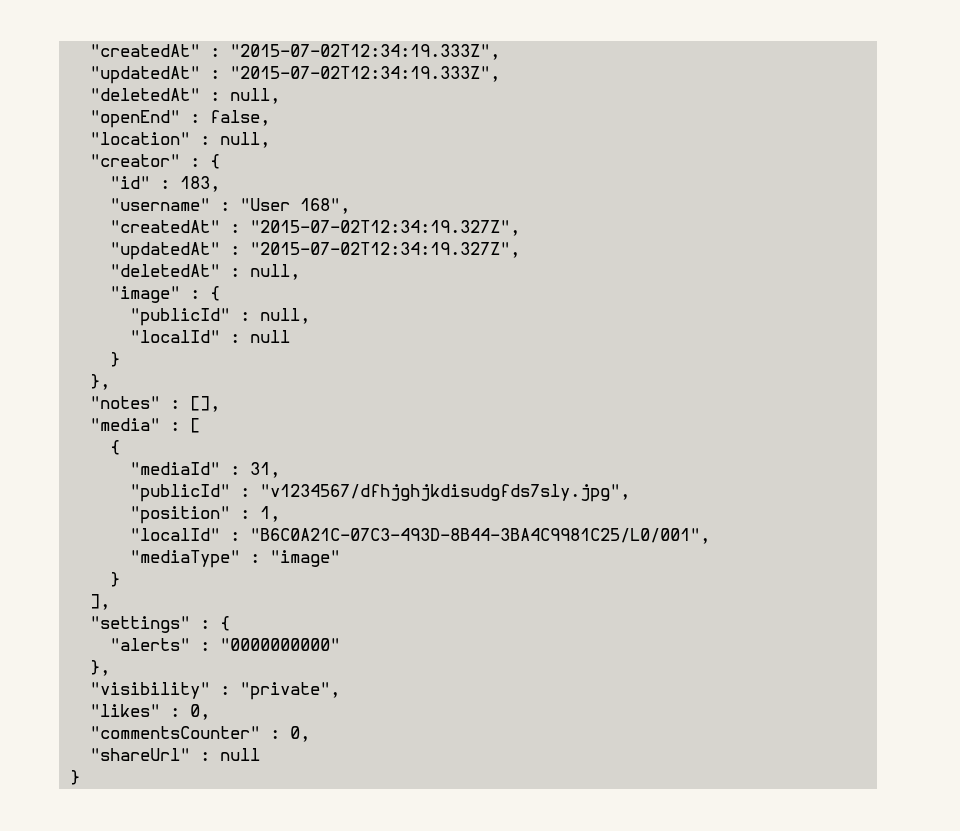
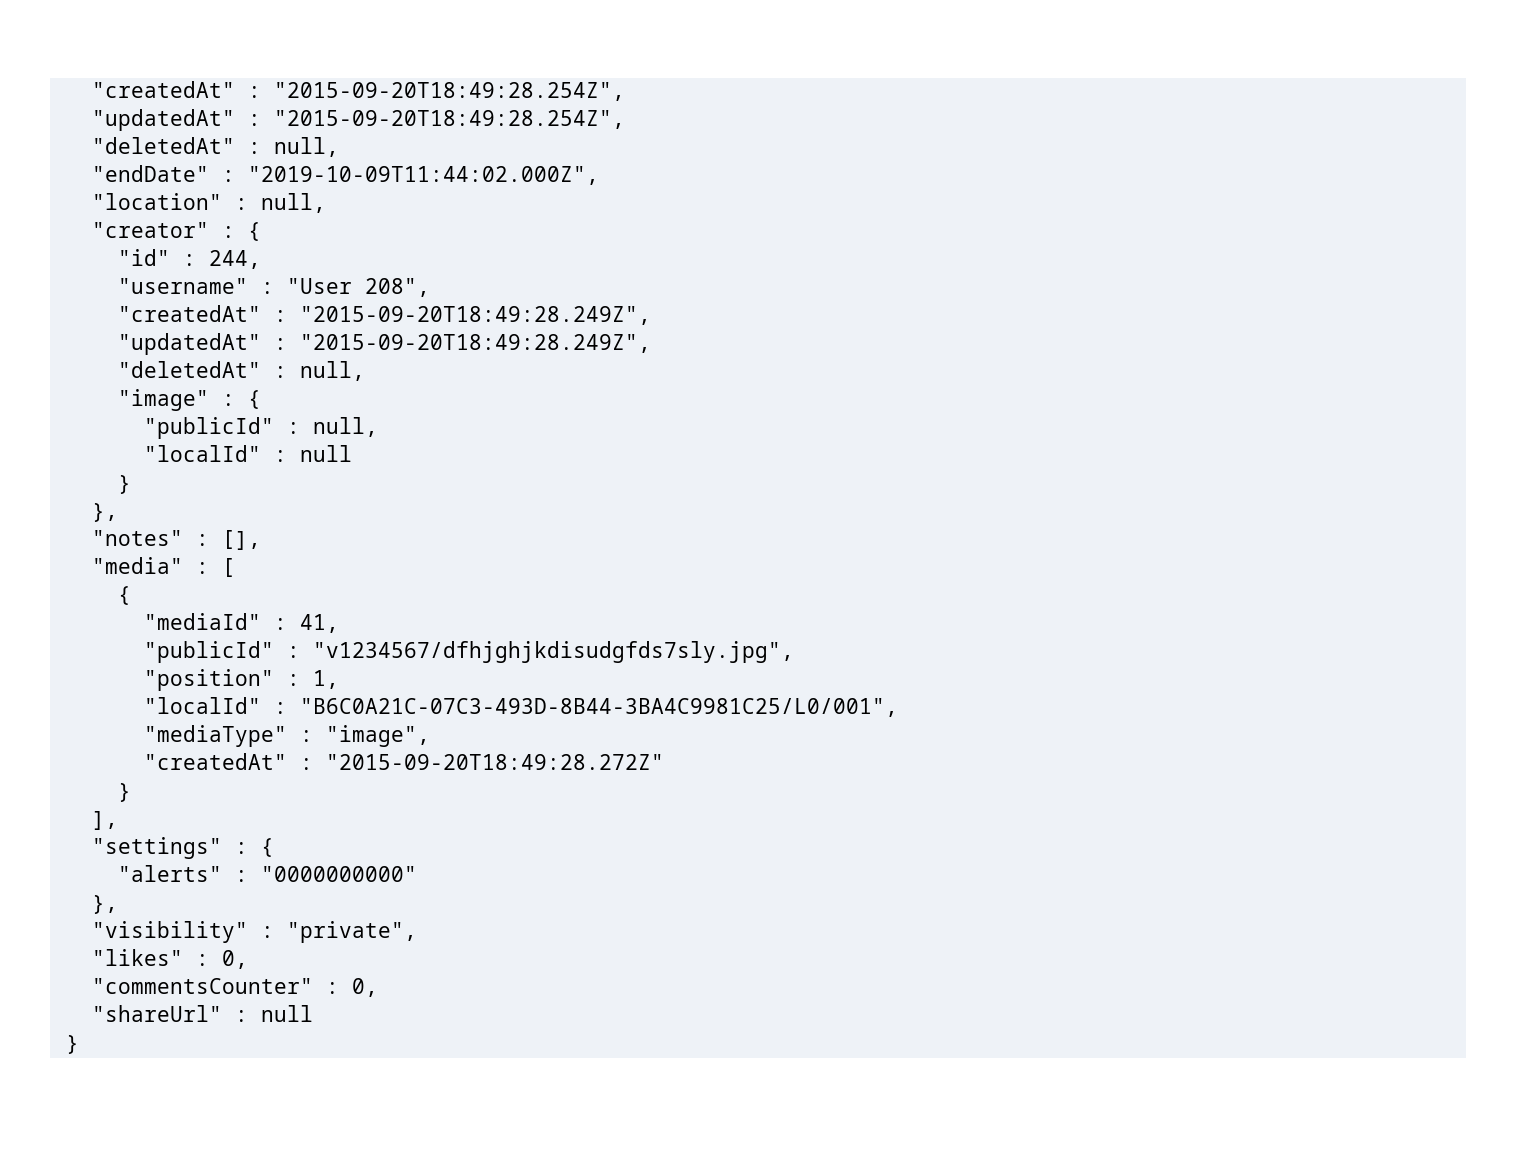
[90,44,501,60] [90,66,501,84] [90,88,281,104] [90,110,271,128] "createdAt" : "2015-07-02T12:34:19.333Z", // "updatedAt" : "2015-07-02T12:34:19.333Z", // "deletedAt" : null, // "openEnd" : false, -> [91,81,625,101] [91,109,625,131] [91,137,339,157] [91,165,599,185] "createdAt" : "2015-09-20T18:49:28.254Z", // "updatedAt" : "2015-09-20T18:49:28.254Z", // "deletedAt" : null, // "endDate" : "2019-10-09T11:44:02.000Z",
[180,176,221,192] 183, -> [208,250,261,269] 244,
[300,198,351,214] [110,220,521,236] [110,242,521,260] 168", // "createdAt" : "2015-07-02T12:34:19.327Z", // "updatedAt" : "2015-07-02T12:34:19.327Z", -> [364,278,430,297] [117,305,651,325] [117,333,651,355] 208", // "createdAt" : "2015-09-20T18:49:28.249Z", // "updatedAt" : "2015-09-20T18:49:28.249Z",
[250,462,281,478] 31, -> [299,614,339,633] 41,
[270,550,341,567] "image" -> [325,725,430,747] [143,753,664,770] "image", // "createdAt" : "2015-09-20T18:49:28.272Z"

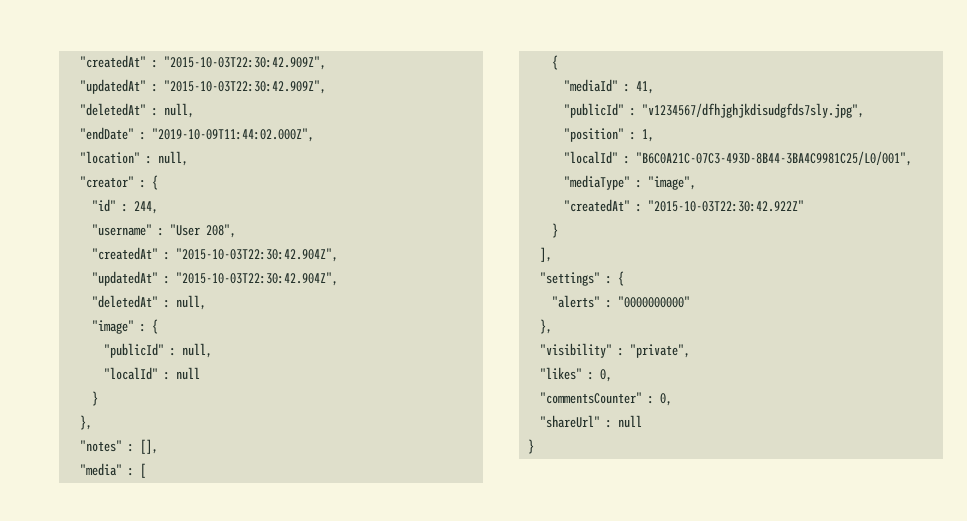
[91,81,625,101] [91,109,625,131] "createdAt" : "2015-09-20T18:49:28.254Z", // "updatedAt" : "2015-09-20T18:49:28.254Z", -> [79,55,326,70] [79,79,326,94] "createdAt" : "2015-10-03T22:30:42.909Z", // "updatedAt" : "2015-10-03T22:30:42.909Z",
[299,306,651,325] [117,333,651,355] "2015-09-20T18:49:28.249Z", // "updatedAt" : "2015-09-20T18:49:28.249Z", -> [175,248,338,262] [91,271,338,286] "2015-10-03T22:30:42.904Z", // "updatedAt" : "2015-10-03T22:30:42.904Z",
[325,754,664,770] "2015-09-20T18:49:28.272Z" -> [647,200,804,212] "2015-10-03T22:30:42.922Z"

